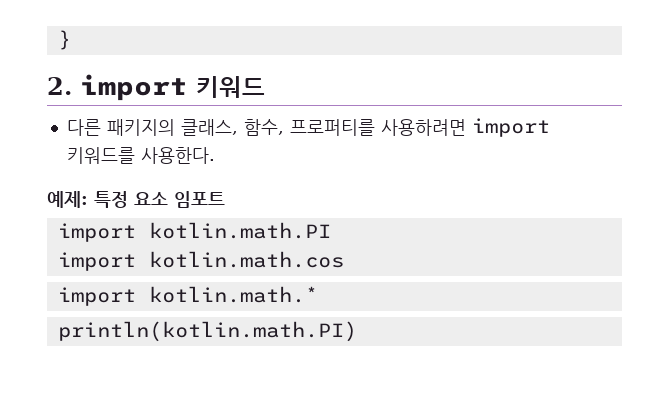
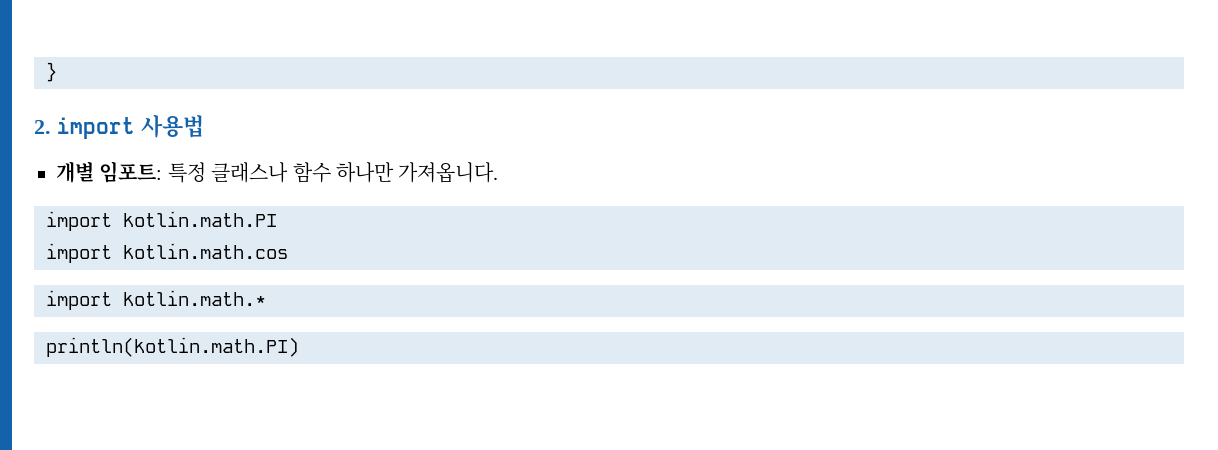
[196,76,265,98] [66,118,550,137] [66,147,215,164] [47,191,225,208] 키워드 // 다른 패키지의 클래스, 함수, 프로퍼티를 사용하려면 import 키워드를 사용한다. // 예제: 특정 요소 임포트 -> [141,115,204,138] [56,161,499,183] 사용법 // 개별 임포트: 특정 클래스나 함수 하나만 가져옵니다.

